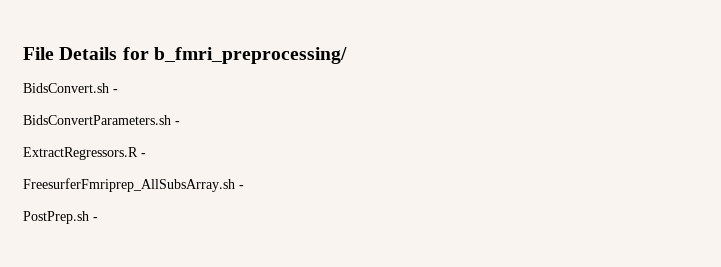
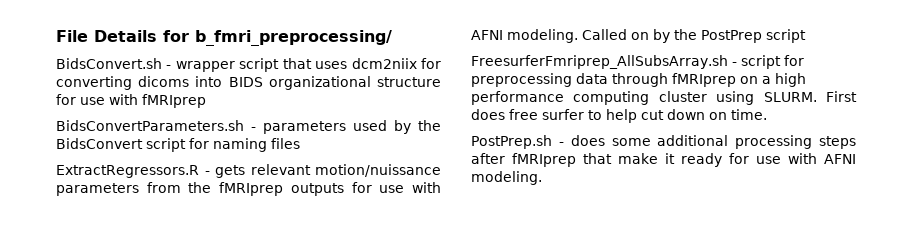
[23,115,180,125] [23,147,146,160] [23,178,244,192] [23,211,98,224] // BidsConvertParameters.sh - // ExtractRegressors.R - // FreesurferFmriprep_AllSubsArray.sh - // PostPrep.sh - -> [175,58,441,72] [56,76,441,90] [56,94,206,108] [56,120,441,134] [56,138,300,152] [56,164,441,178] [56,182,442,196] [471,29,806,43] [471,55,804,69] [471,73,806,87] [471,91,858,105] [471,109,767,123] [471,135,856,149] [471,153,856,167] [471,171,542,185] wrapper script that uses dcm2niix for converting dicoms into BIDS organizational structure for use with fMRIprep // BidsConvertParameters.sh - parameters used by the BidsConvert script for naming files // ExtractRegressors.R - gets relevant motion/nuissance parameters from the fMRIprep outputs for use with AFNI modeling. Called on by the PostPrep script // FreesurferFmriprep_AllSubsArray.sh - script for preprocessing data through fMRIprep on a high performance computing cluster using SLURM. First does free surfer to help cut down on time. // PostPrep.sh - does some additional processing steps after fMRIprep that make it ready for use with AFNI modeling.

